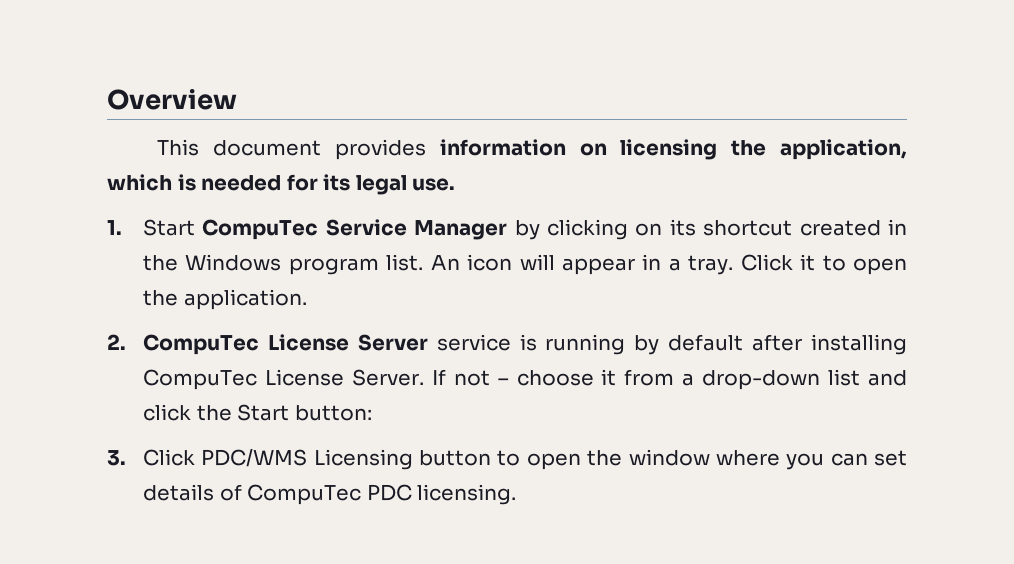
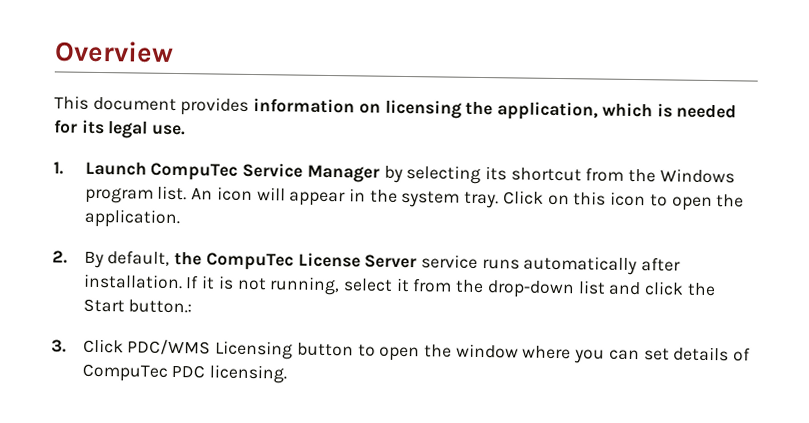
[142,219,195,236] Start -> [84,161,147,176] Launch
[546,219,907,240] clicking on its shortcut created in -> [406,165,625,185] selecting its shortcut from
[668,254,816,275] a tray. Click it -> [369,189,647,209] the system tray. Click on this icon
(126, 342) none -> [83,250,203,269] By default, the
[519,334,908,355] [142,369,594,390] is running by default after installing CompuTec License Server. If not – choose -> [481,255,682,276] [82,273,393,296] runs automatically after installation. If it is not running, select
[682,373,695,386] a -> [455,279,485,294] the
[294,405,372,421] button: -> [128,299,193,314] button.:

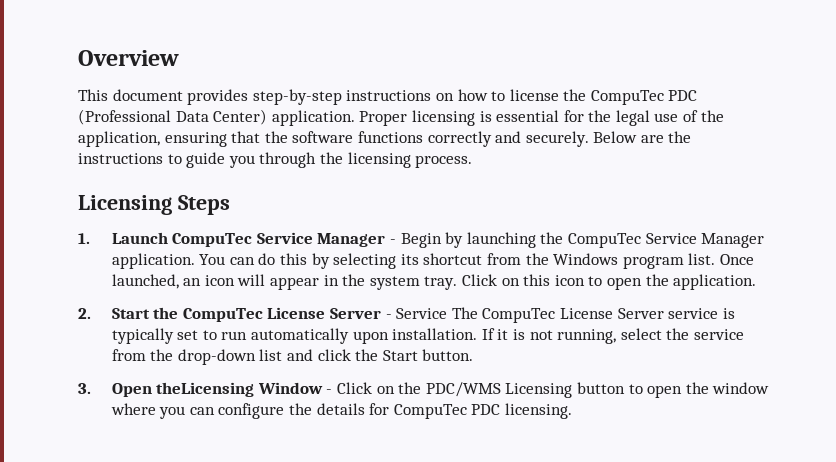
[253,98,738,121] [53,119,187,139] information on licensing the application, which is needed for its legal use. -> [252,89,698,105] [78,109,724,126] [78,131,692,147] [78,152,473,168] [78,195,230,215] step-by-step instructions on how to license the CompuTec PDC (Professional Data Center) application. Proper licensing is essential for the legal use of the application, ensuring that the software functions correctly and securely. Below are the instructions to guide you through the licensing process. // Licensing Steps
(380, 173) none -> [390,232,765,248] [111,253,308,269] - Begin by launching the CompuTec Service Manager application. You can do this
[191,188,214,200] An -> [719,254,754,265] [111,274,202,289] Once launched, an
[83,250,171,269] By default, -> [111,308,150,319] Start
[420,254,682,276] service runs automatically after -> [385,307,735,323] [111,328,389,344] - Service The CompuTec License Server service is typically set to run automatically upon
[395,277,410,293] it -> [666,328,744,340] the service
[128,299,193,314] button.: -> [422,349,474,361] button.
[82,338,124,354] Click -> [111,382,422,397] Open theLicensing Window - Click on the
[643,346,752,362] set details of -> [218,403,390,419] configure the details for

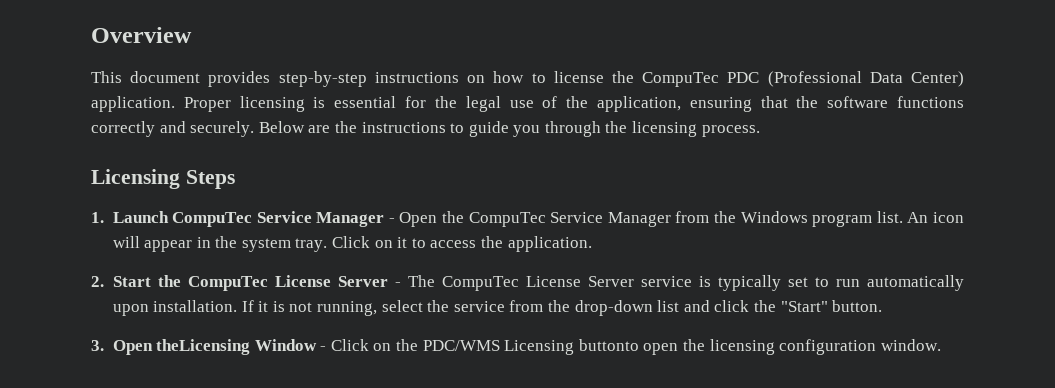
[400,232,536,248] Begin by launching -> [399,212,438,227] Open
[111,253,483,269] application. You can do this by selecting its shortcut -> (671, 219) none
[719,254,754,265] [111,274,202,289] Once launched, an -> [907,212,929,223] An
[523,274,642,290] this icon to open -> [397,237,477,248] it to access
[396,308,448,319] Service -> (401, 284) none
[382,350,418,361] Start -> [780,301,828,312] "Start"
[576,382,770,398] [110,403,572,419] button to open the window where you can configure the details for CompuTec PDC licensing. -> [578,339,941,355] buttonto open the licensing configuration window.

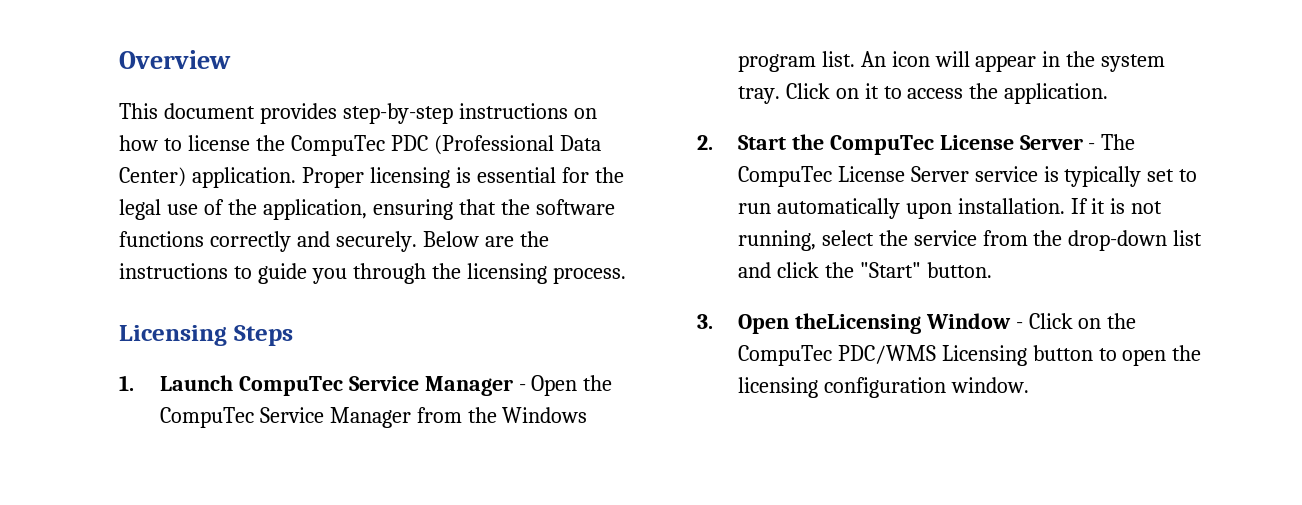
(419, 345) none -> [737,345,832,366] CompuTec
[578,339,639,351] buttonto -> [1032,345,1117,361] button to

